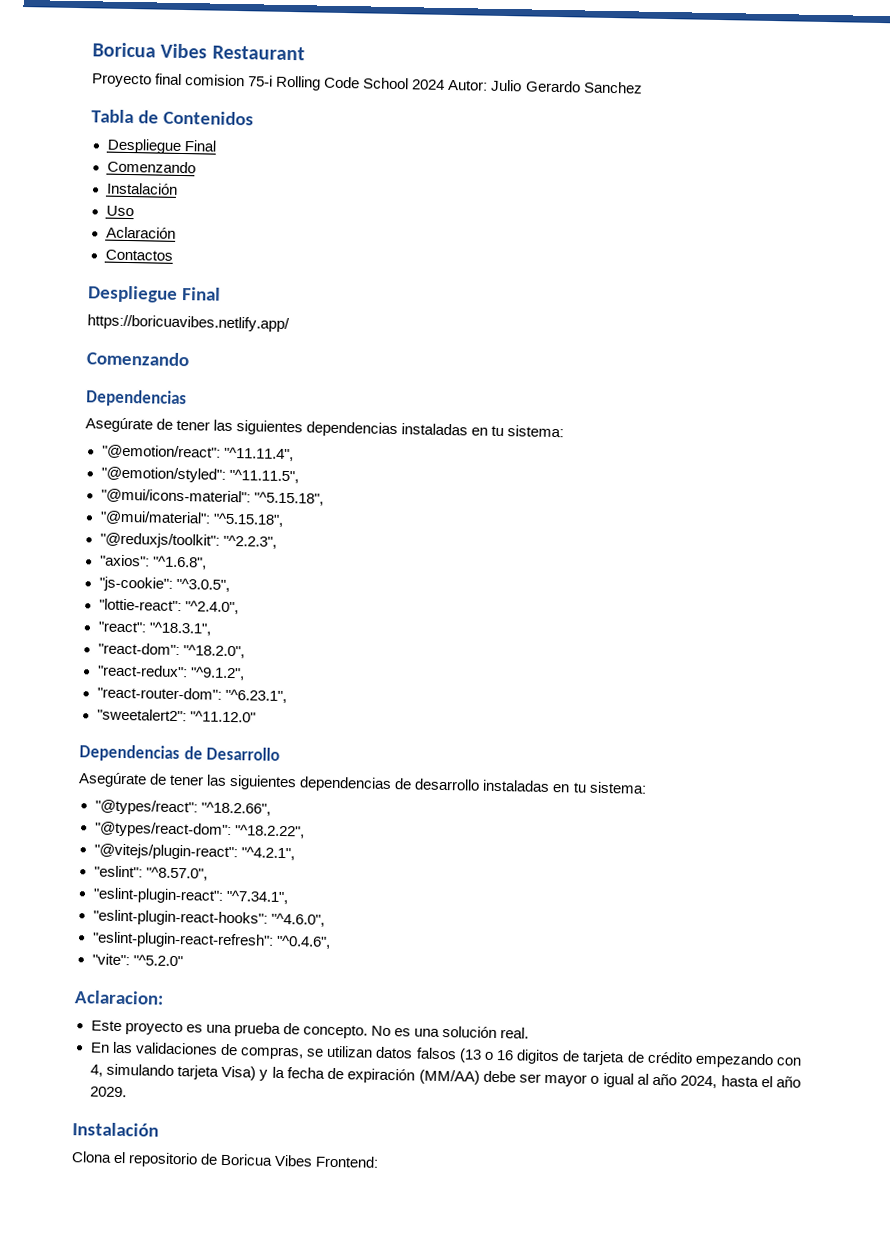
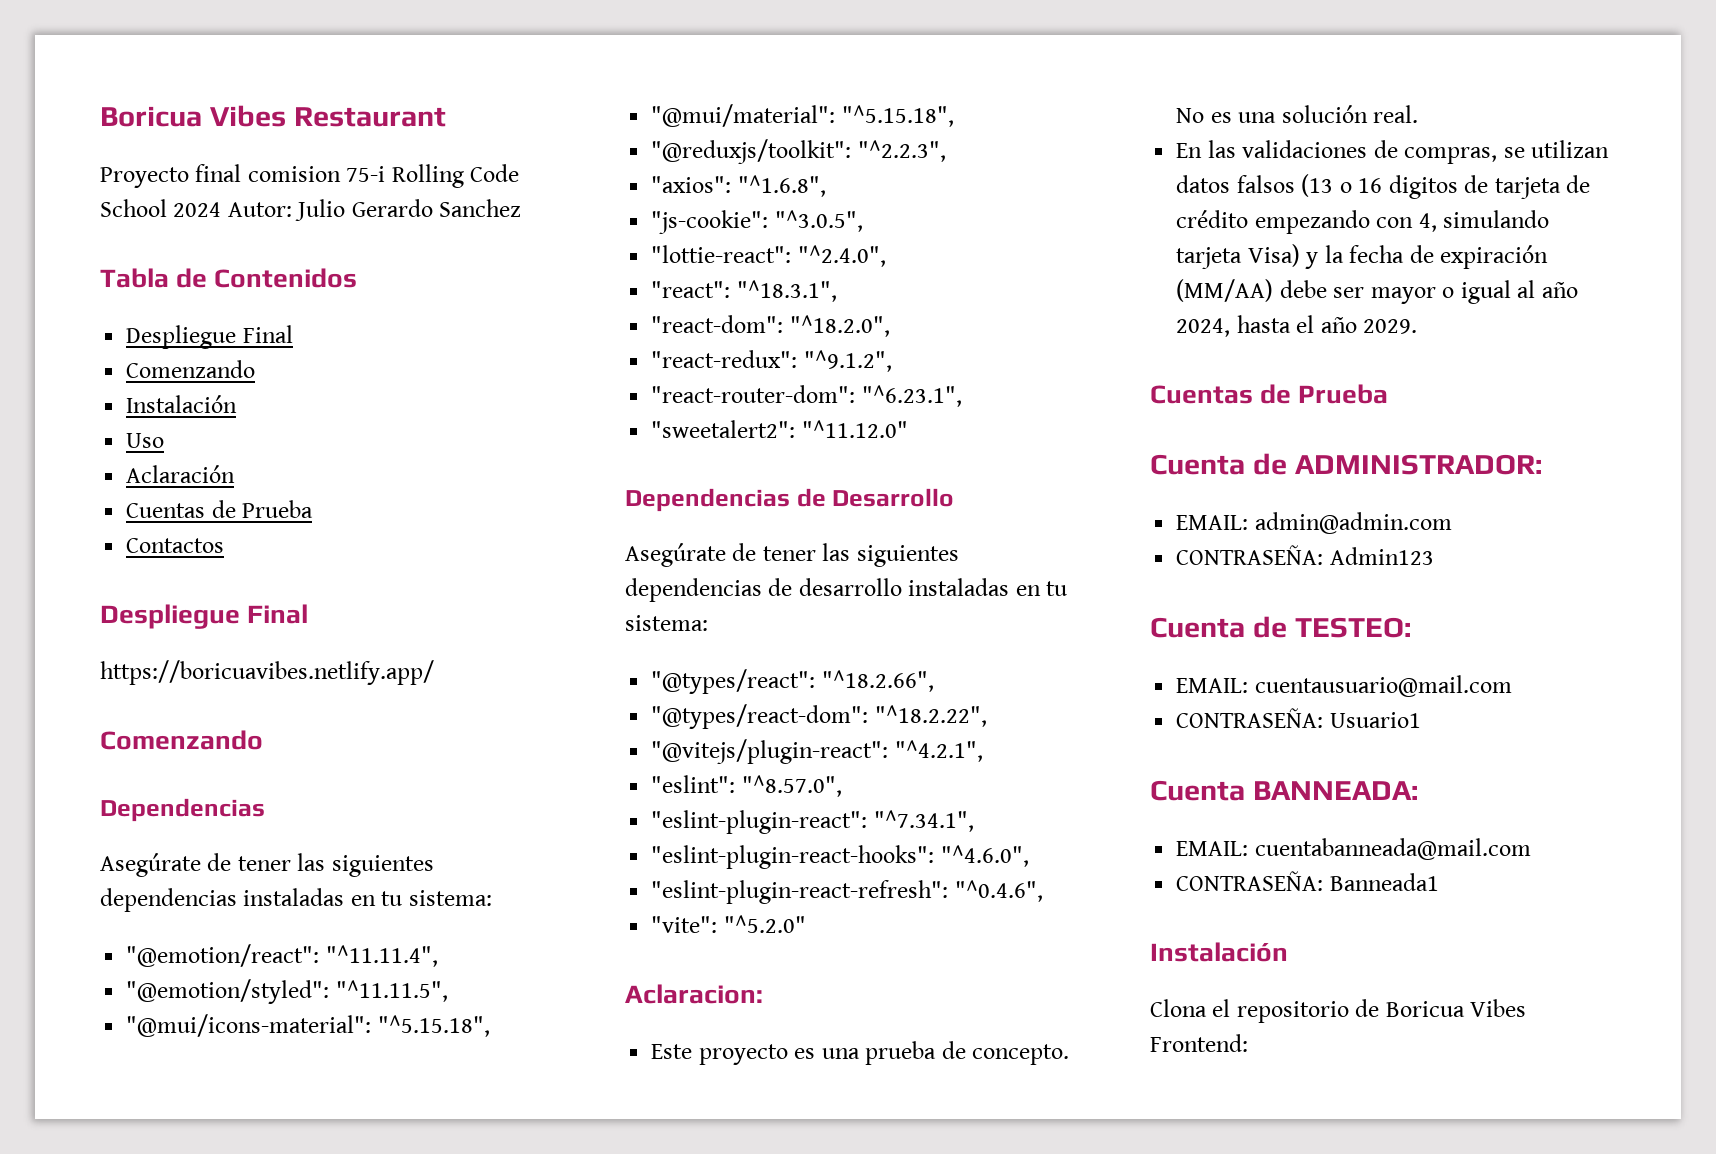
(176, 232) none -> [126,500,314,518] // Cuentas de Prueba
(127, 1092) none -> [1150,384,1389,404] [1150,453,1542,475] [1176,512,1452,534] [1176,545,1434,565] [1150,616,1411,638] [1176,675,1512,697] [1176,708,1421,728] [1150,780,1418,801] [1176,838,1531,860] [1176,871,1439,891] // Cuentas de Prueba // Cuenta de ADMINISTRADOR: // EMAIL: admin@admin.com // CONTRASEÑA: Admin123 // Cuenta de TESTEO: // EMAIL: cuentausuario@mail.com // CONTRASEÑA: Usuario1 // Cuenta BANNEADA: // EMAIL: cuentabanneada@mail.com // CONTRASEÑA: Banneada1

